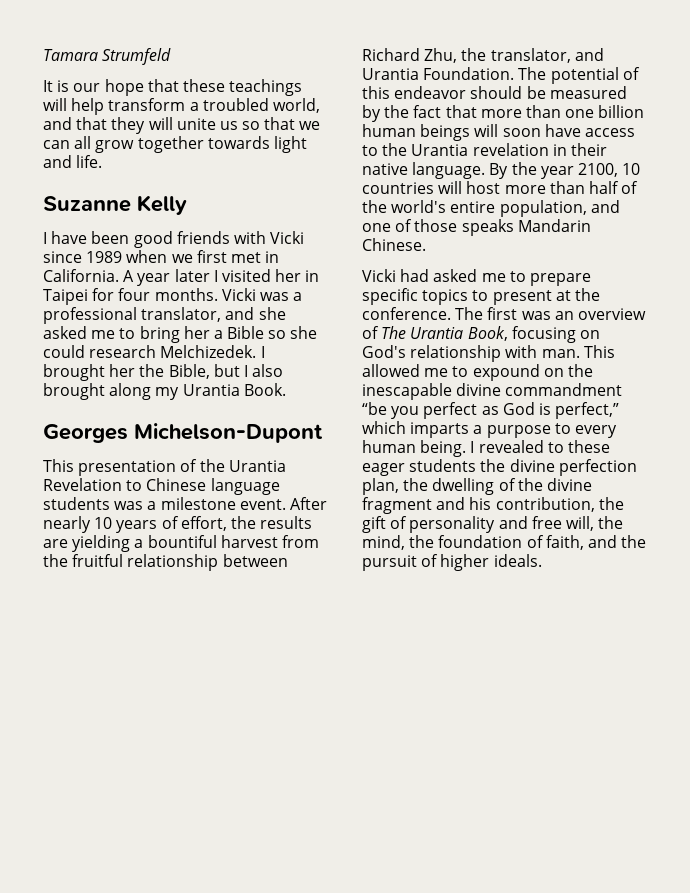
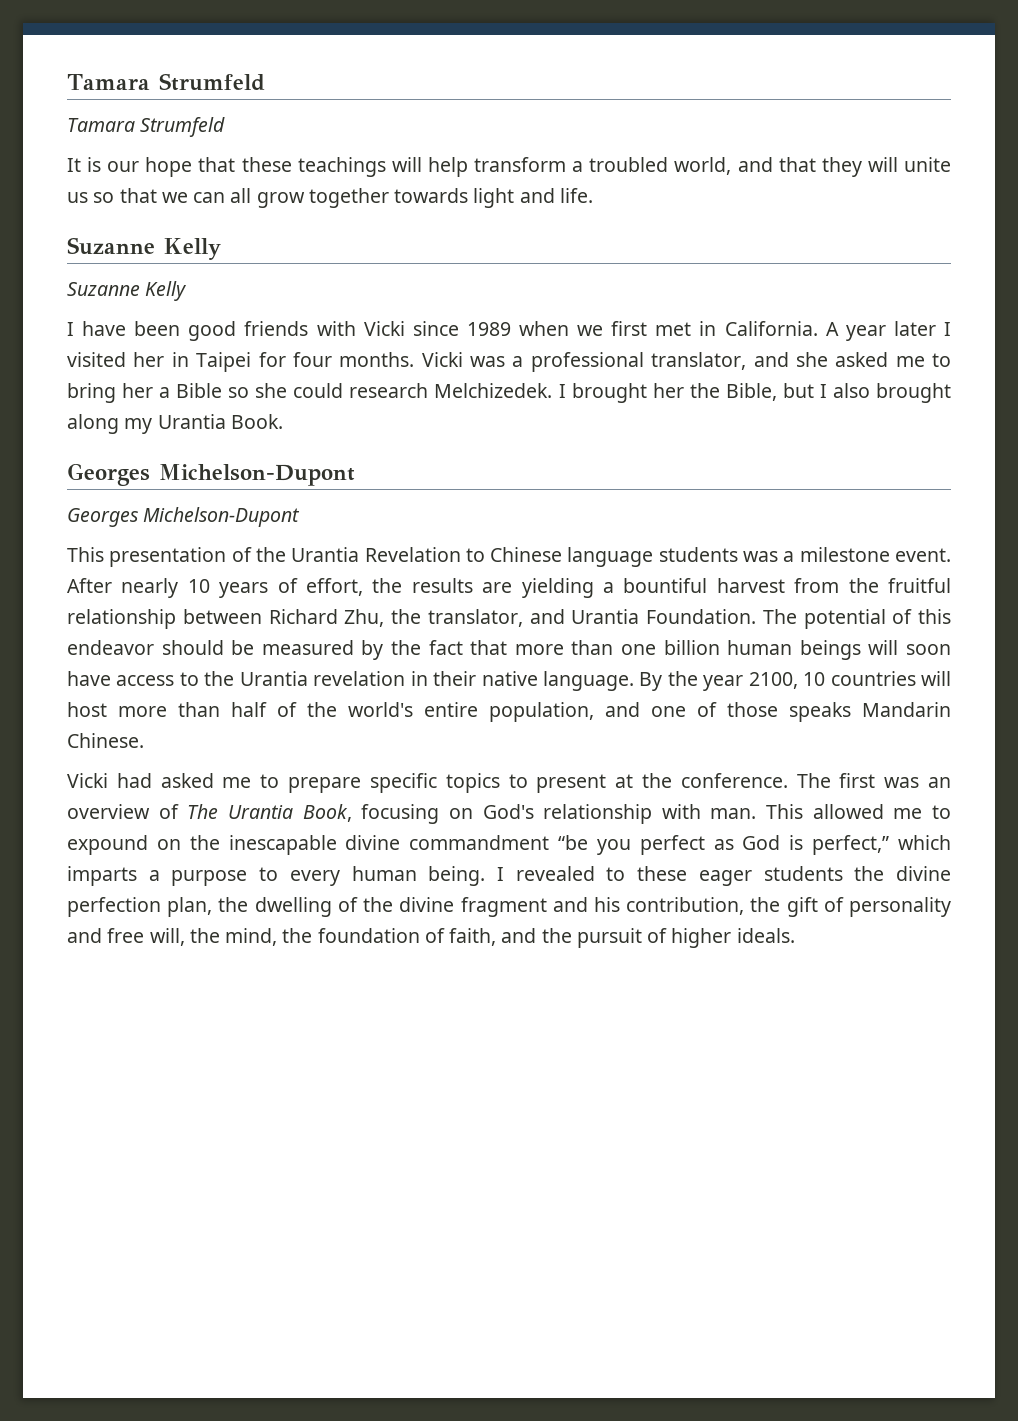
[43,48,172,65] Tamara Strumfeld -> [67,73,265,91] [67,117,226,137] Tamara Strumfeld // Tamara Strumfeld
(187, 205) none -> [67,281,188,301] // Suzanne Kelly
(323, 433) none -> [67,507,301,527] // Georges Michelson-Dupont

